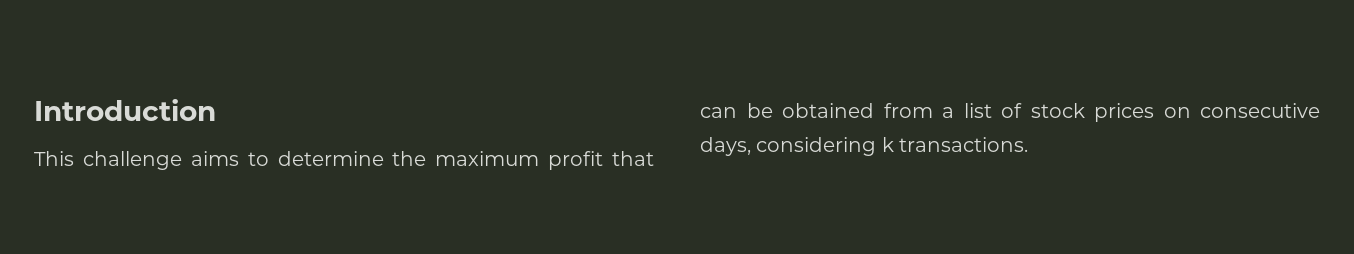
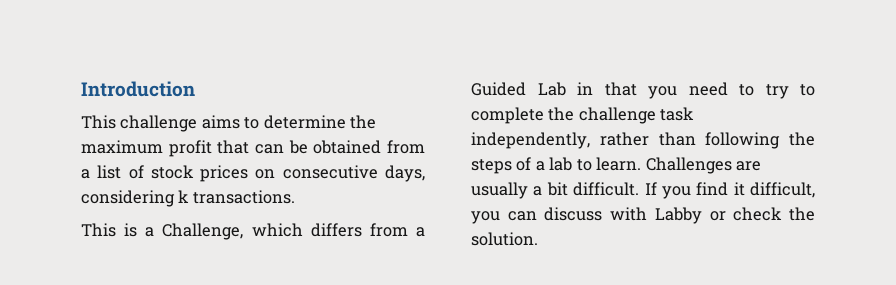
(1029, 144) none -> [81,223,425,240] [471,82,815,99] [471,107,695,124] [471,132,815,149] [471,157,762,174] [471,182,815,199] [471,207,815,224] [471,232,538,246] // This is a Challenge, which differs from a Guided Lab in that you need to try to complete the challenge task independently, rather than following the steps of a lab to learn. Challenges are usually a bit difficult. If you find it difficult, you can discuss with Labby or check the solution.

